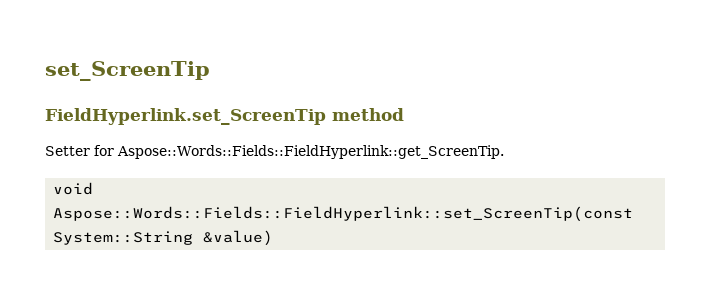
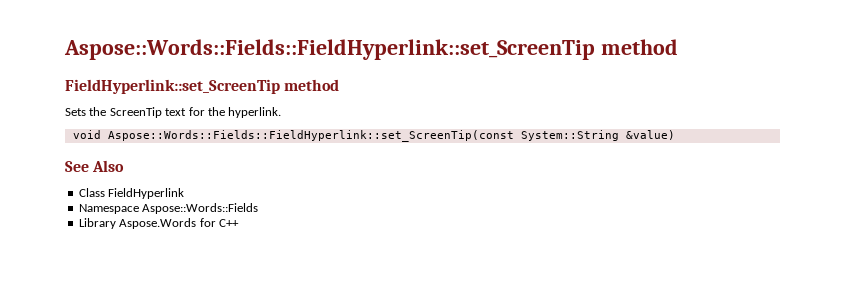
[45,61,210,81] [45,108,404,125] [45,145,504,159] [53,182,94,195] [53,206,634,222] [53,230,274,246] set_ScreenTip // FieldHyperlink.set_ScreenTip method // Setter for Aspose::Words::Fields::FieldHyperlink::get_ScreenTip. // void Aspose::Words::Fields::FieldHyperlink::set_ScreenTip(const System::String &value) -> [64,39,678,60] [65,79,340,94] [65,107,282,118] [72,130,675,142] [65,160,125,172] [78,188,185,199] [78,203,259,214] [78,218,239,229] Aspose::Words::Fields::FieldHyperlink::set_ScreenTip method // FieldHyperlink::set_ScreenTip method // Sets the ScreenTip text for the hyperlink. // void Aspose::Words::Fields::FieldHyperlink::set_ScreenTip(const System::String &value) // See Also // Class FieldHyperlink // Namespace Aspose::Words::Fields // Library Aspose.Words for C++

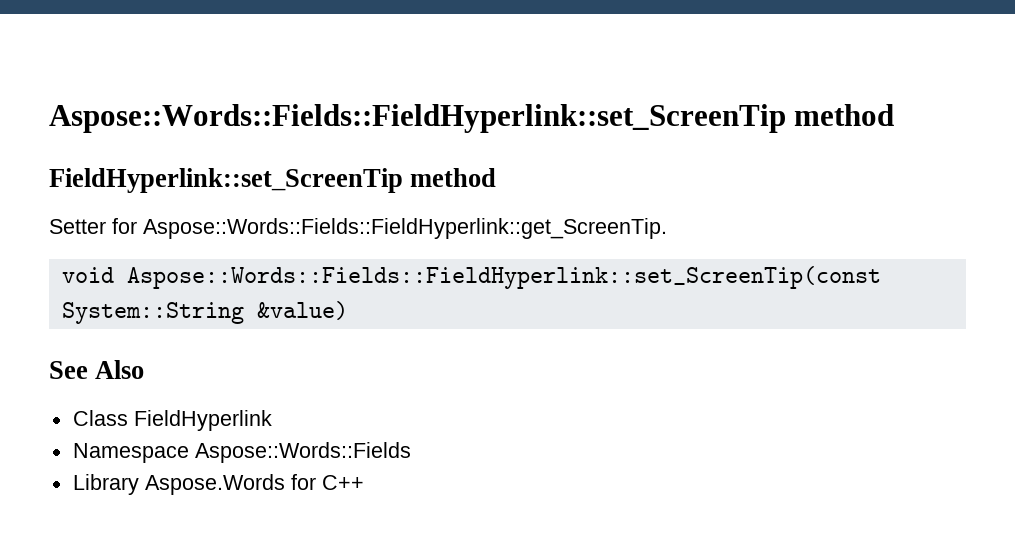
[65,107,282,118] Sets the ScreenTip text for the hyperlink. -> [49,218,667,239] Setter for Aspose::Words::Fields::FieldHyperlink::get_ScreenTip.

